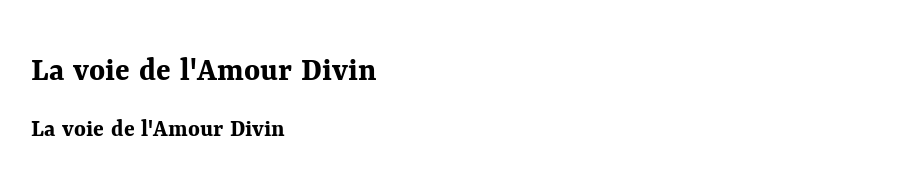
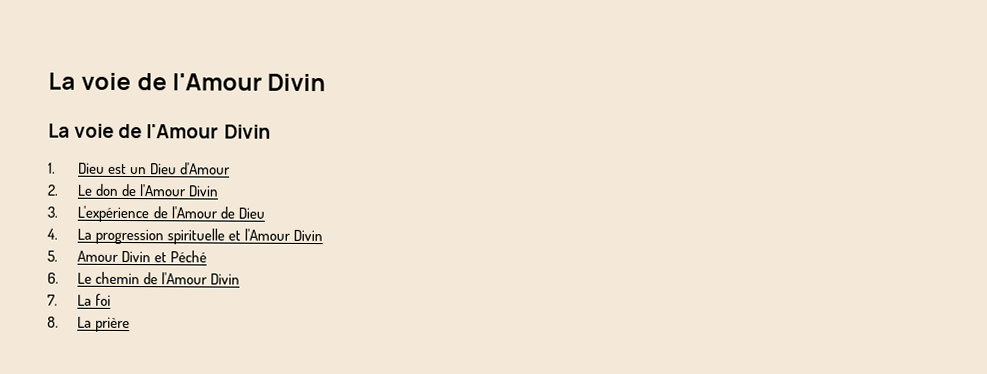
(285, 128) none -> [48,162,231,175] [47,183,219,197] [47,205,265,223] [47,228,323,245] [47,250,207,263] [47,271,240,285] [47,293,111,306] [47,316,130,333] // 1. Dieu est un Dieu d'Amour // 2. Le don de l'Amour Divin // 3. L'expérience de l'Amour de Dieu // 4. La progression spirituelle et l'Amour Divin // 5. Amour Divin et Péché // 6. Le chemin de l'Amour Divin // 7. La foi // 8. La prière

